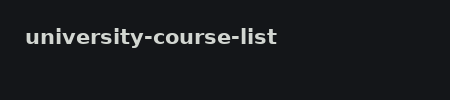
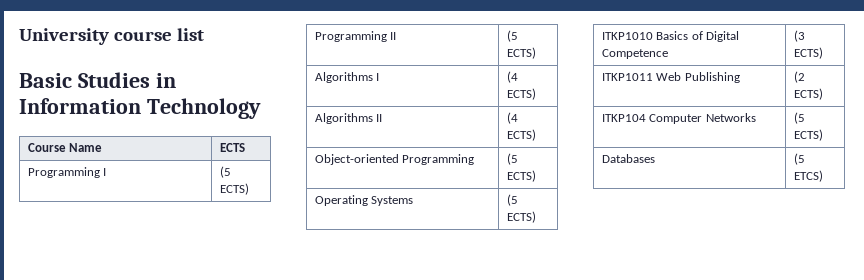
[25,28,277,48] university-course-list -> [19,28,204,45] [19,72,176,88] [19,98,261,119] [27,143,103,152] [219,143,245,152] [27,167,107,178] [219,166,231,178] [219,183,249,195] [314,31,397,42] [506,30,518,42] [506,47,536,59] [314,72,380,83] [506,71,518,83] [506,88,536,100] [314,113,383,124] [506,112,518,124] [506,129,536,141] [314,154,475,165] [506,153,518,165] [506,170,536,182] [314,195,414,206] [506,194,518,206] [506,211,536,223] [601,31,740,42] [601,49,668,59] [793,30,805,42] [793,47,823,59] [601,72,740,83] [793,71,805,83] [793,88,823,100] [601,113,756,124] [793,112,805,124] [793,129,823,141] [601,154,655,163] [793,153,805,165] [793,170,823,182] University course list // Basic Studies in Information Technology // Course Name | ECTS // Programming I | (5 ECTS) // Programming II | (5 ECTS) // Algorithms I | (4 ECTS) // Algorithms II | (4 ECTS) // Object-oriented Programming | (5 ECTS) // Operating Systems | (5 ECTS) // ITKP1010 Basics of Digital Competence | (3 ECTS) // ITKP1011 Web Publishing | (2 ECTS) // ITKP104 Computer Networks | (5 ECTS) // Databases | (5 ETCS)

